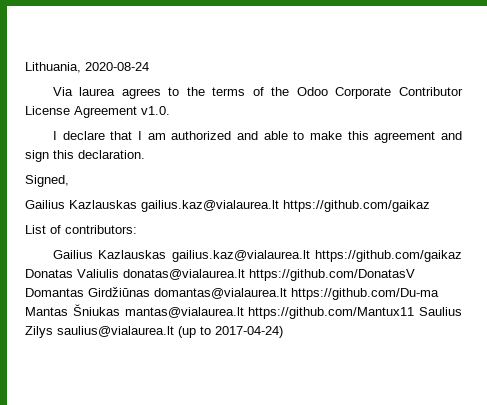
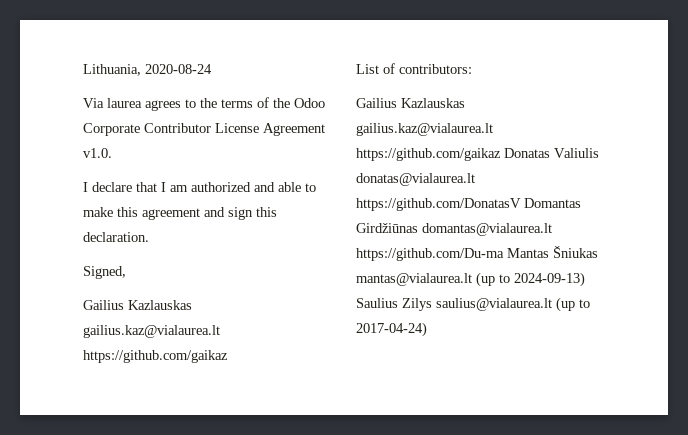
[248,307,415,319] https://github.com/Mantux11 -> [476,272,585,287] (up to 2024-09-13)

